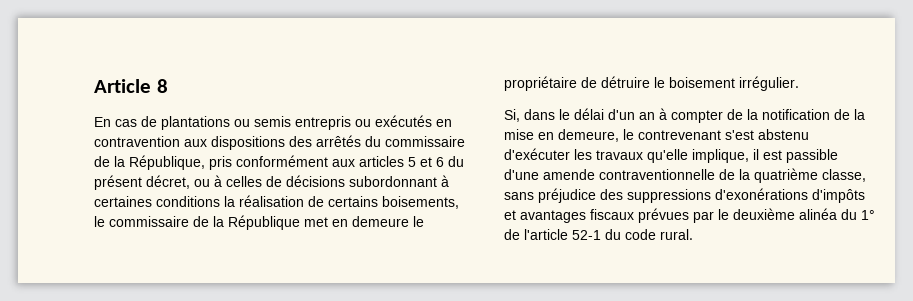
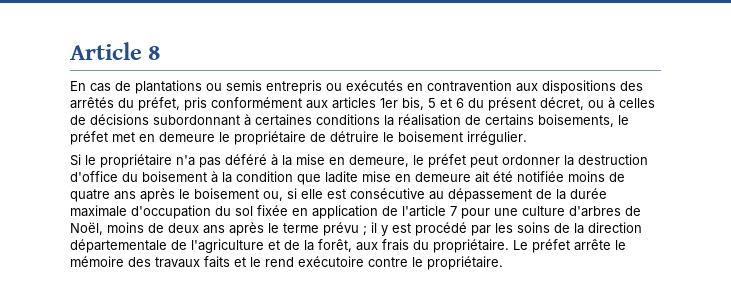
[385,136,465,147] [94,155,205,170] commissaire de la République, -> [138,97,180,111] préfet,
(404, 161) none -> [380,97,424,110] 1er bis,
[109,215,300,230] commissaire de la République -> [70,131,108,145] préfet
[504,108,850,123] Si, dans le délai d'un an à compter de la notification de -> [70,154,278,168] Si le propriétaire n'a pas déféré à
[638,129,809,140] [504,148,838,163] [504,168,866,183] [504,188,865,203] [504,208,875,223] [504,229,693,240] contrevenant s'est abstenu d'exécuter les travaux qu'elle implique, il est passible d'une amende contraventionnelle de la quatrième classe, sans préjudice des suppressions d'exonérations d'impôts et avantages fiscaux prévues par le deuxième alinéa du 1° de l'article 52-1 du code rural. -> [428,154,648,168] [70,171,625,185] [70,188,607,202] [70,205,641,219] [70,222,642,236] [70,239,626,253] [70,256,503,270] préfet peut ordonner la destruction d'office du boisement à la condition que ladite mise en demeure ait été notifiée moins de quatre ans après le boisement ou, si elle est consécutive au dépassement de la durée maximale d'occupation du sol fixée en application de l'article 7 pour une culture d'arbres de Noël, moins de deux ans après le terme prévu ; il y est procédé par les soins de la direction départementale de l'agriculture et de la forêt, aux frais du propriétaire. Le préfet arrête le mémoire des travaux faits et le rend exécutoire contre le propriétaire.

